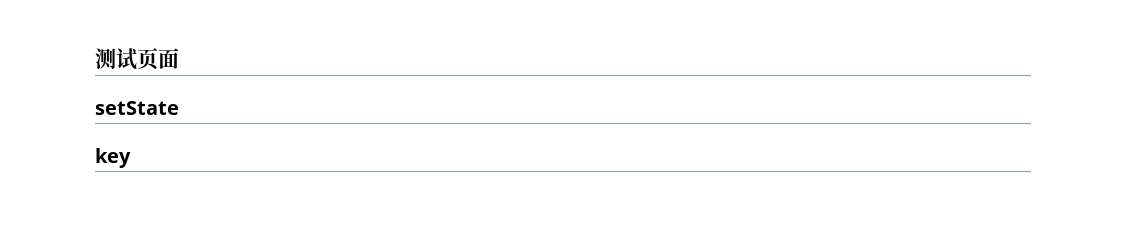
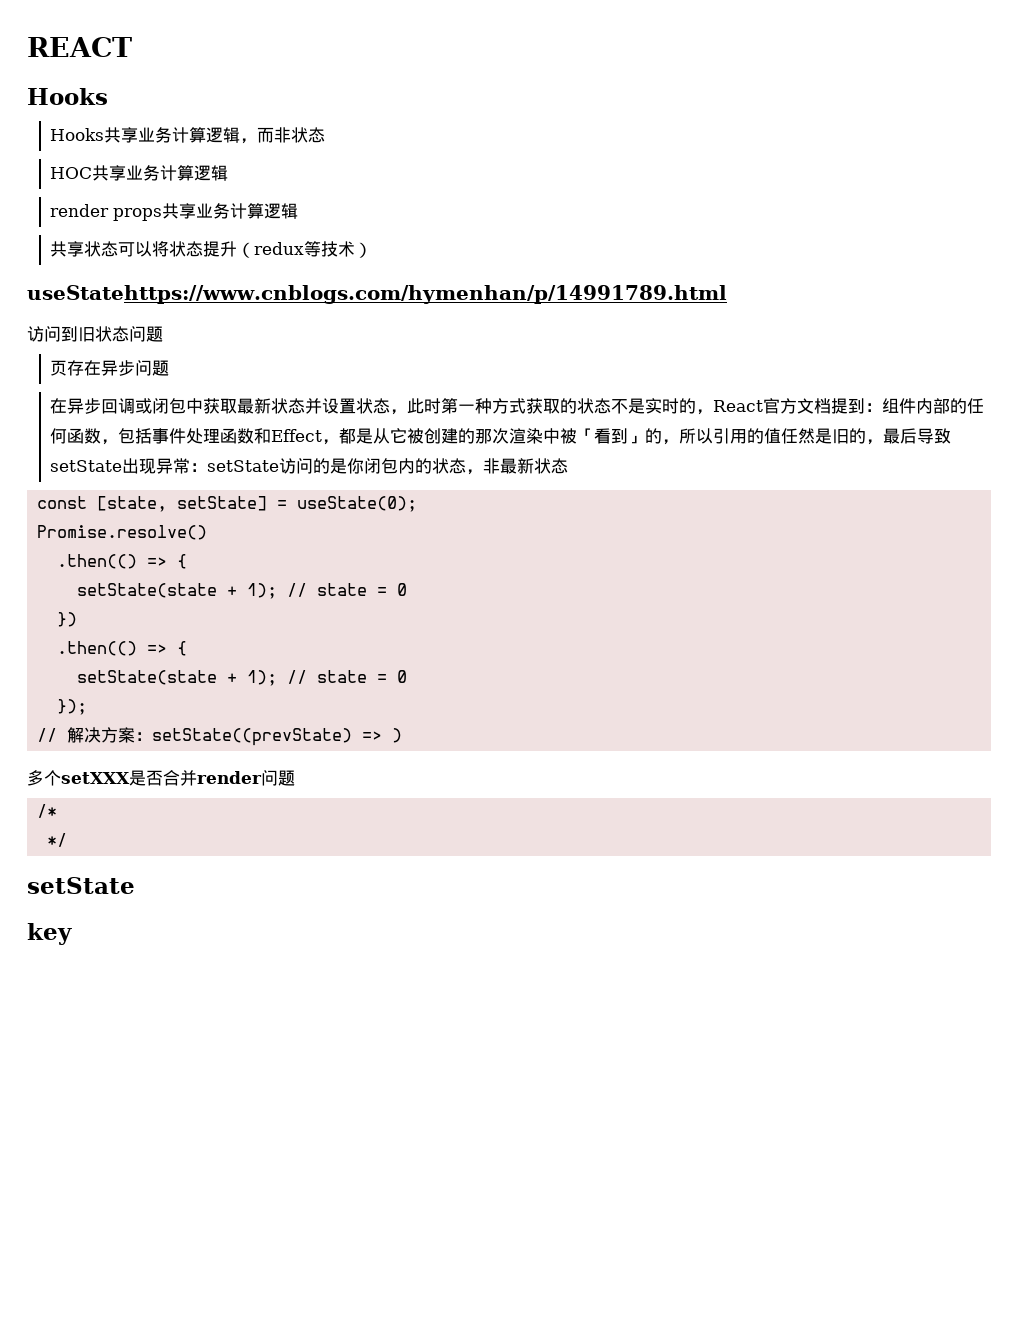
[95,48,179,70] 测试页面 -> [27,37,132,57] [27,88,108,105] [50,127,326,144] [50,165,229,181] [50,203,299,221] [50,241,373,258] [27,285,727,304] [27,326,163,342] [50,360,170,376] [50,398,985,415] [50,428,952,445] [50,458,569,475] [37,496,418,512] [37,525,208,540] [57,554,188,569] [77,583,408,599] [57,612,78,627] [57,641,188,656] [77,670,408,686] [57,699,88,715] [37,727,403,746] [27,770,295,786] [37,804,58,818] [47,833,68,847] REACT // Hooks // Hooks共享业务计算逻辑，而非状态 // HOC共享业务计算逻辑 // render props共享业务计算逻辑 // 共享状态可以将状态提升（redux等技术） // useStatehttps://www.cnblogs.com/hymenhan/p/14991789.html // 访问到旧状态问题 // 页存在异步问题 // 在异步回调或闭包中获取最新状态并设置状态，此时第一种方式获取的状态不是实时的，React官方文档提到：组件内部的任何函数，包括事件处理函数和Effect，都是从它被创建的那次渲染中被「看到」的，所以引用的值任然是旧的，最后导致setState出现异常：setState访问的是你闭包内的状态，非最新状态 // const [state, setState] = useState(0); // Promise.resolve() // .then(() => { // setState(state + 1); // state = 0 // }) // .then(() => { // setState(state + 1); // state = 0 // }); // // 解决方案：setState((prevState) => ) // 多个setXXX是否合并render问题 // /* // */

